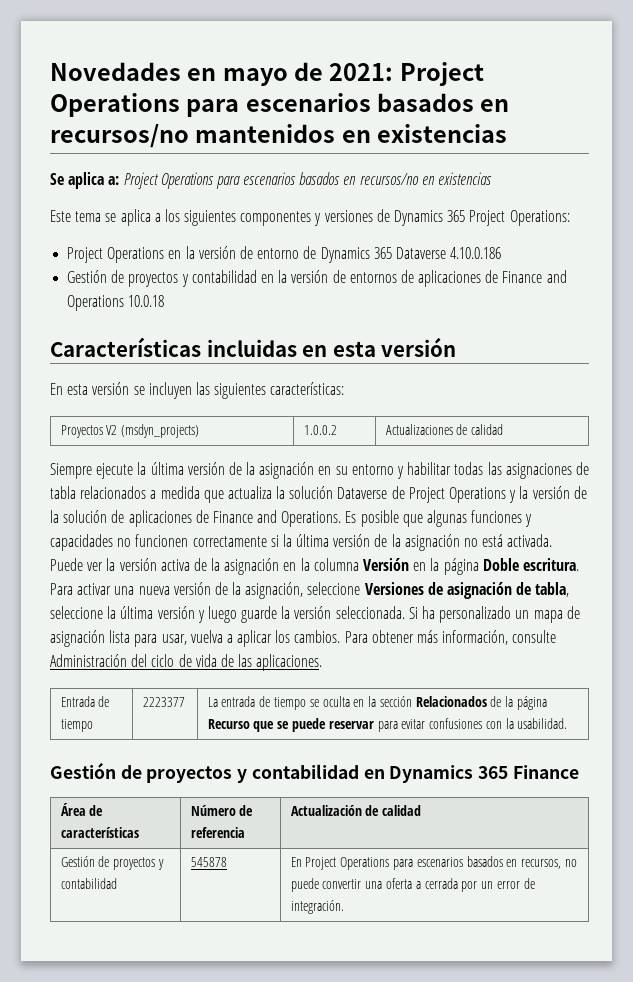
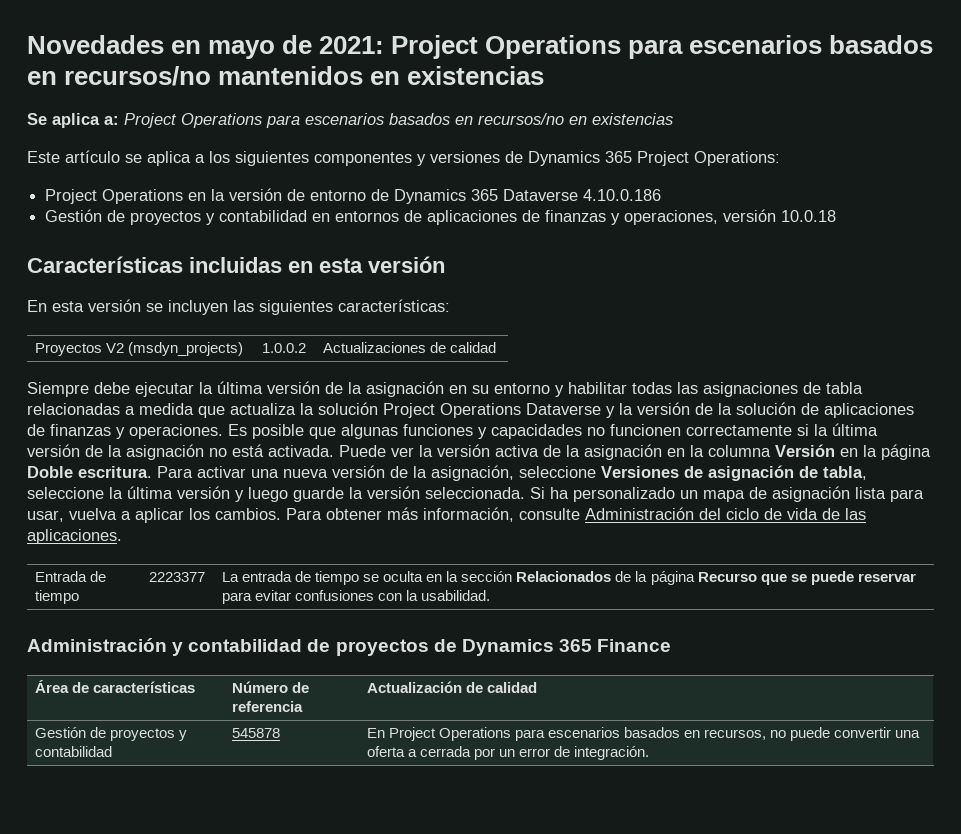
[75,211,102,222] tema -> [65,150,120,163] artículo
[278,270,346,283] la versión de -> (331, 217) none
[502,270,567,283] [67,295,125,311] Finance and Operations -> [545,209,777,225] finanzas y operaciones, versión
[96,463,134,479] ejecute -> [94,382,194,397] debe ejecutar
[80,486,147,499] relacionados -> [27,403,120,415] relacionadas
[337,486,507,503] Dataverse de Project Operations -> [383,403,601,418] Project Operations Dataverse
[212,510,342,527] Finance and Operations. -> [50,424,223,439] finanzas y operaciones.
[50,762,385,783] Gestión de proyectos y contabilidad en -> [27,638,457,656] Administración y contabilidad de proyectos de

